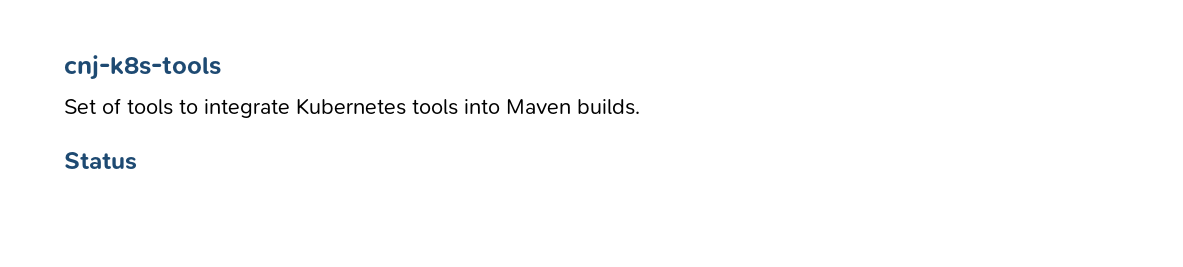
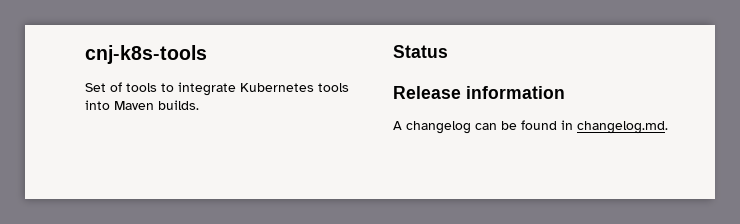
(137, 161) none -> [393,86,565,99] [393,120,668,134] // Release information // A changelog can be found in changelog.md.

